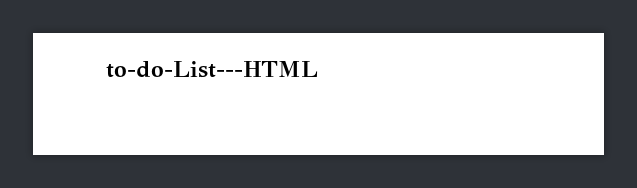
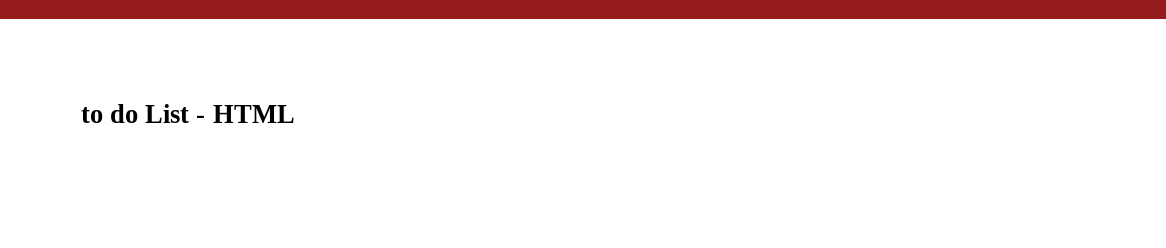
[106,61,318,78] to-do-List---HTML -> [81,104,295,123] to do List - HTML

